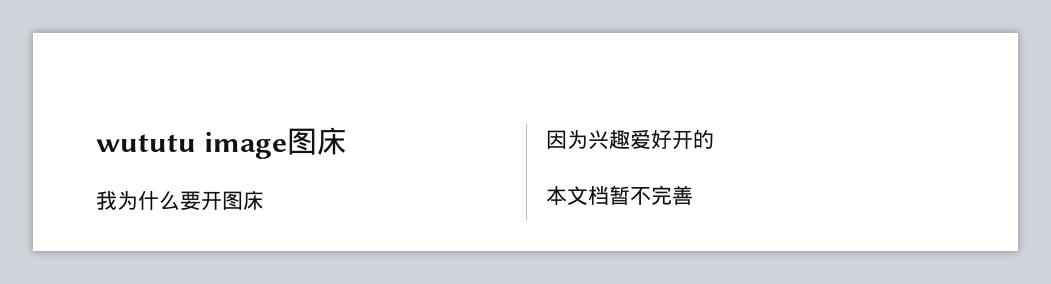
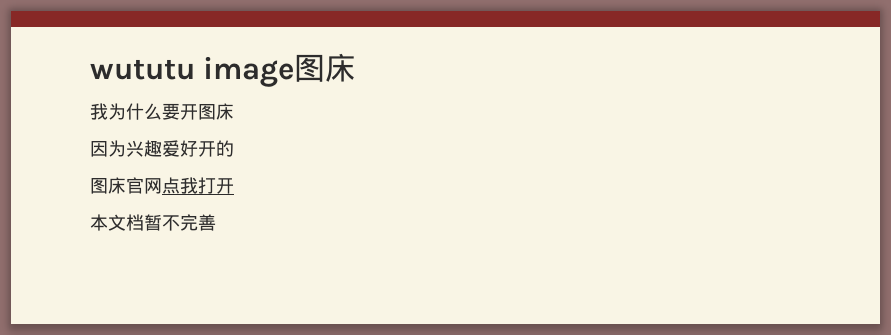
(714, 139) none -> [90,177,234,194] // 图床官网点我打开

